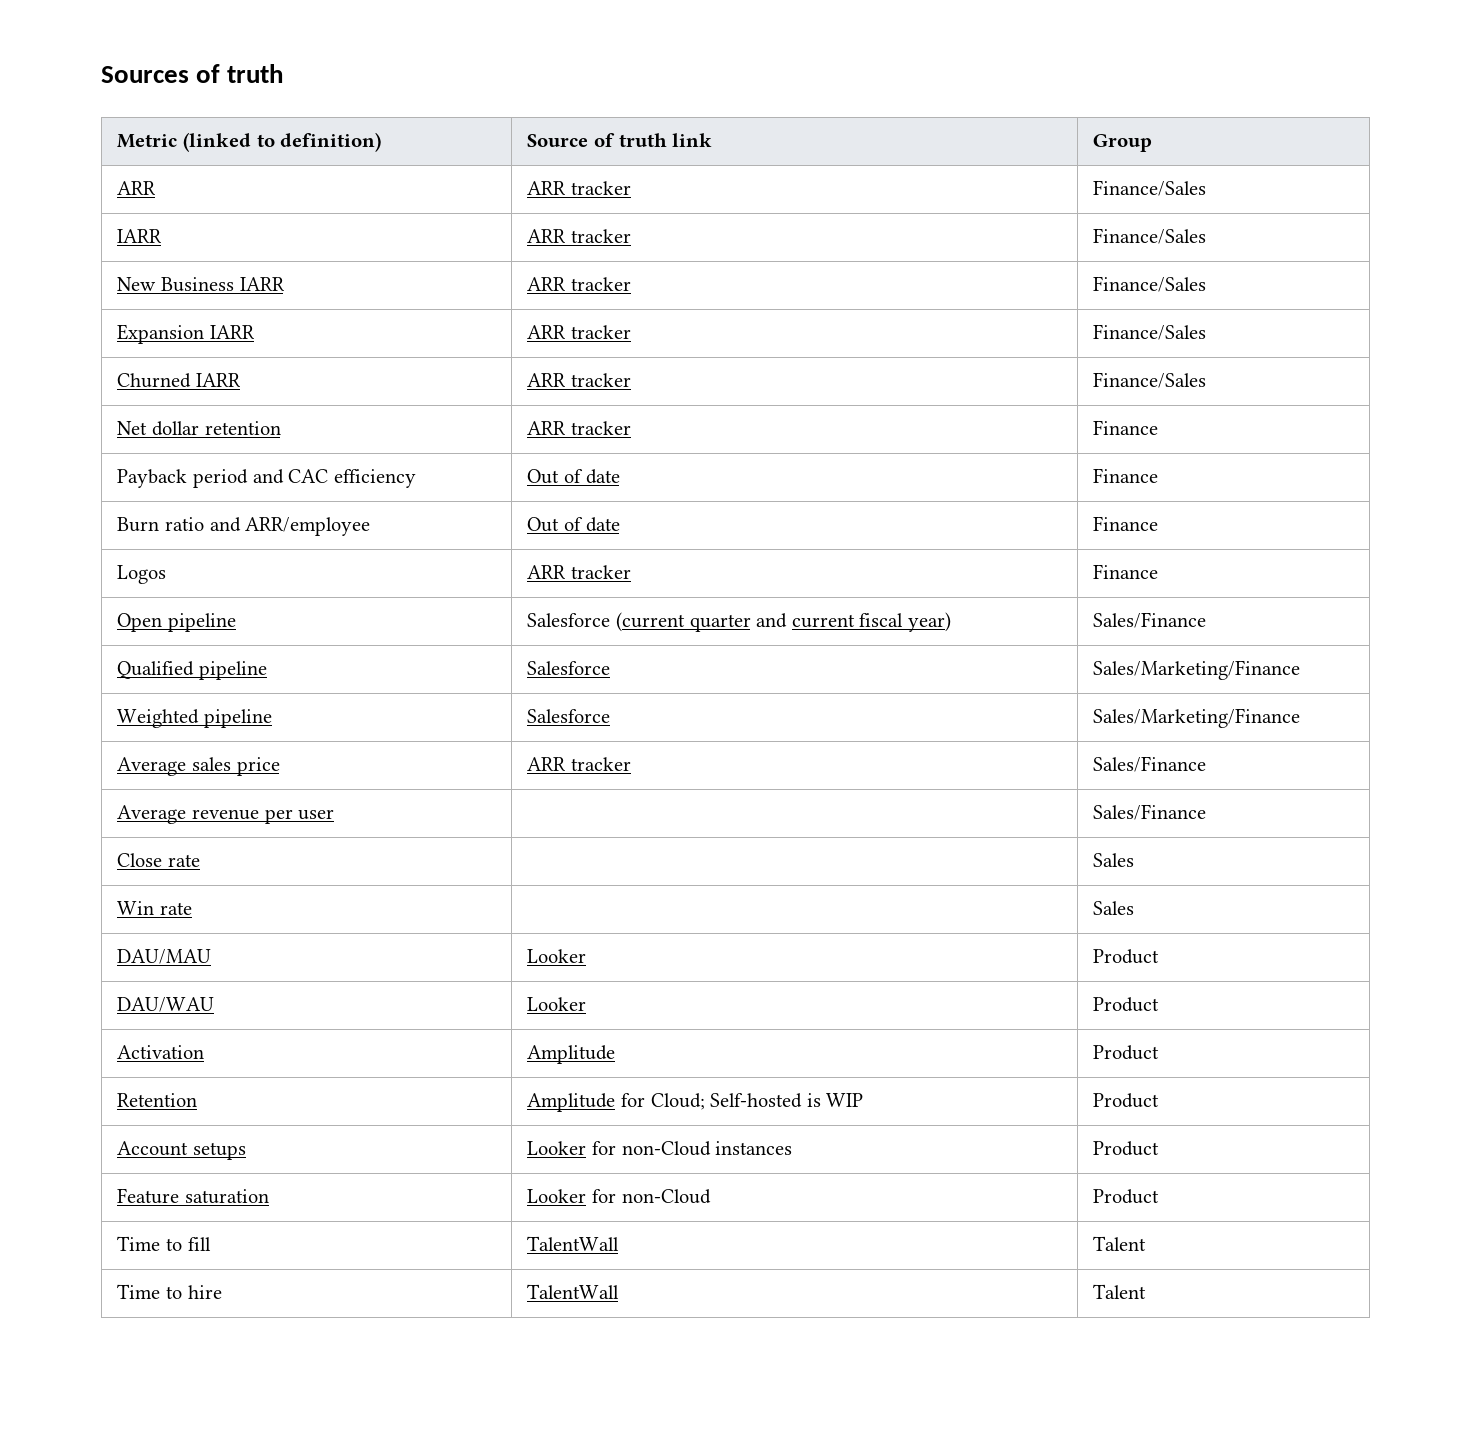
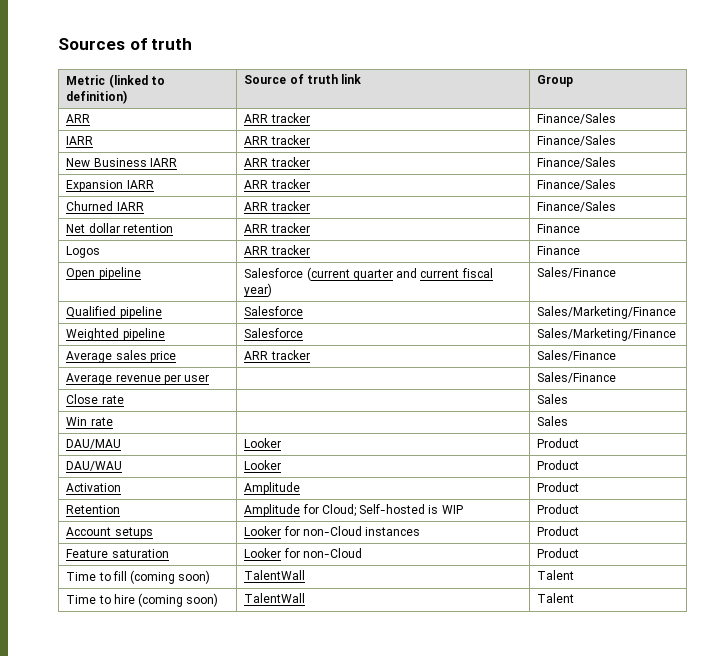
[117,469,416,488] [527,469,620,484] [1093,468,1159,483] [117,517,371,536] [527,517,620,532] [1093,516,1159,531] // Payback period and CAC efficiency | Out of date | Finance // Burn ratio and ARR/employee | Out of date | Finance -> (581, 228) none
(211, 1244) none -> [130,570,211,584] (coming soon)
(222, 1292) none -> [138,593,219,607] (coming soon)

